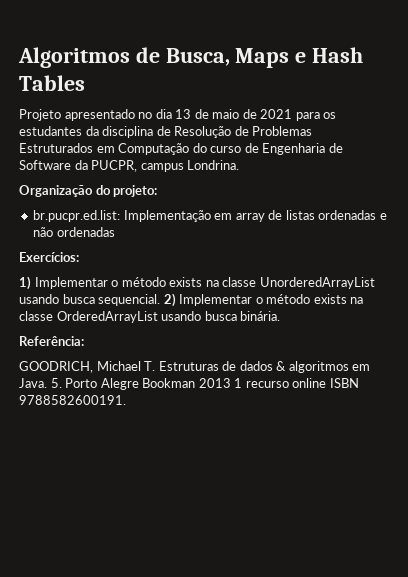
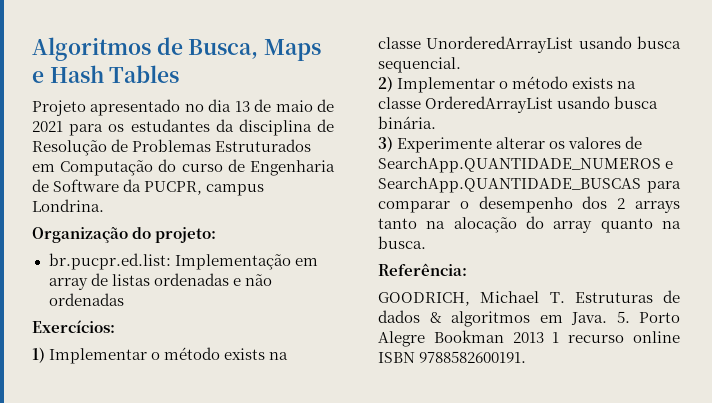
(161, 300) none -> (461, 65) //
(281, 316) none -> [378,136,643,153] [378,157,674,173] [378,177,681,193] [378,196,680,213] [378,216,681,233] [378,236,426,249] // 3) Experimente alterar os valores de SearchApp.QUANTIDADE_NUMEROS e SearchApp.QUANTIDADE_BUSCAS para comparar o desempenho dos 2 arrays tanto na alocação do array quanto na busca.

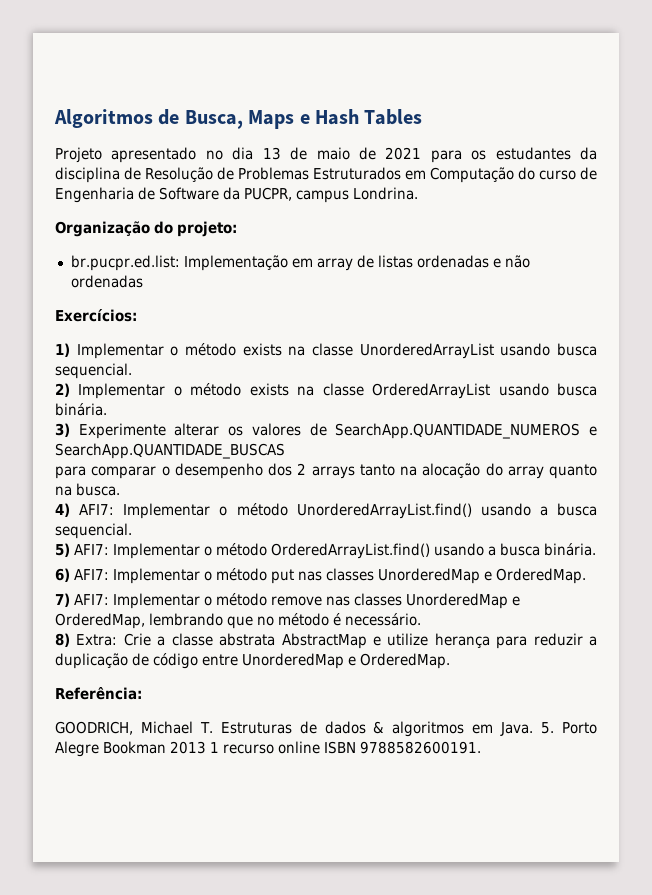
(641, 185) none -> (285, 451) //
(426, 242) none -> [55,503,597,519] [55,523,132,539] [55,543,596,559] [55,568,586,584] [55,593,520,609] [55,613,421,629] [55,633,598,649] [55,653,450,669] // 4) AFI7: Implementar o método UnorderedArrayList.find() usando a busca sequencial. // 5) AFI7: Implementar o método OrderedArrayList.find() usando a busca binária. // 6) AFI7: Implementar o método put nas classes UnorderedMap e OrderedMap. // 7) AFI7: Implementar o método remove nas classes UnorderedMap e OrderedMap, lembrando que no método é necessário. // 8) Extra: Crie a classe abstrata AbstractMap e utilize herança para reduzir a duplicação de código entre UnorderedMap e OrderedMap.

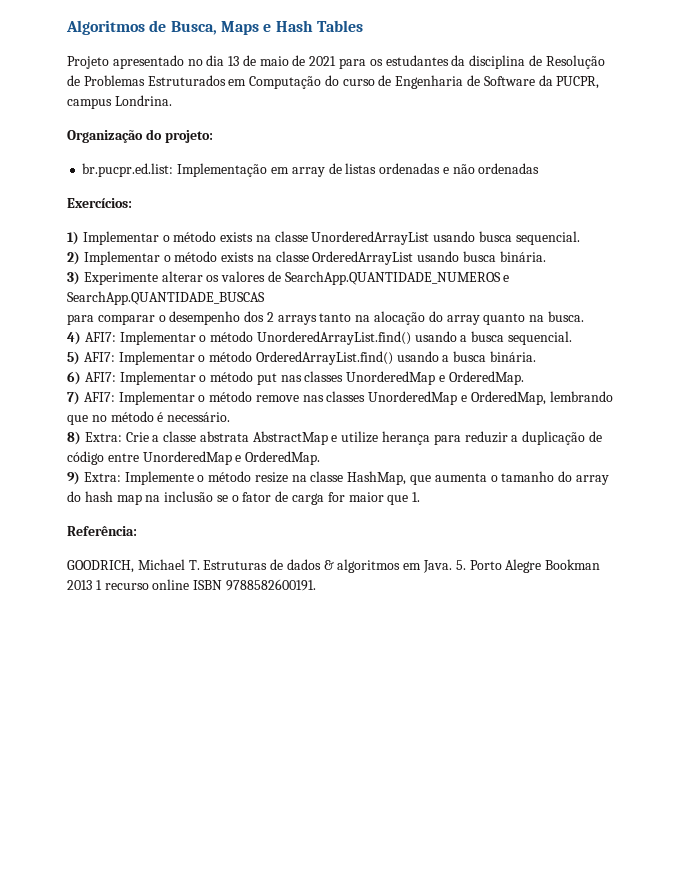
(450, 661) none -> [67,471,609,485] [67,491,421,505] // 9) Extra: Implemente o método resize na classe HashMap, que aumenta o tamanho do array do hash map na inclusão se o fator de carga for maior que 1.

